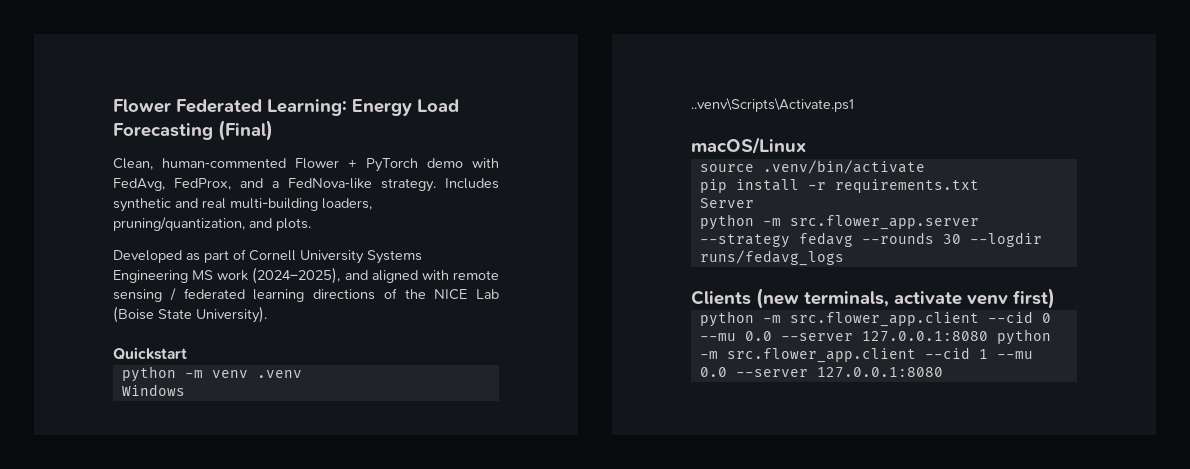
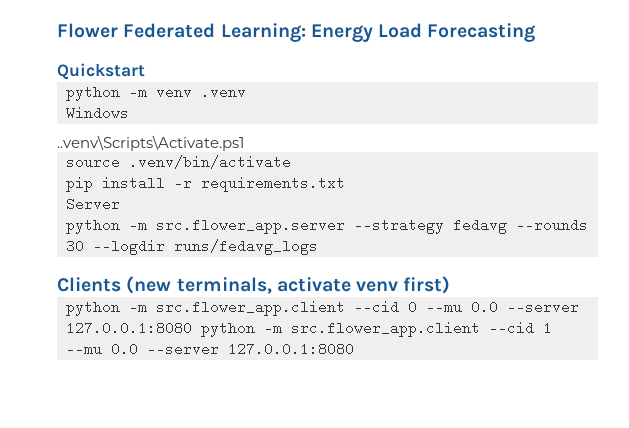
[218,120,273,141] [113,158,499,172] [113,178,499,192] [113,198,372,212] [113,217,311,231] [113,249,422,264] [113,267,500,284] [113,288,499,302] [113,306,267,323] (Final) // Clean, human‑commented Flower + PyTorch demo with FedAvg, FedProx, and a FedNova‑like strategy. Includes synthetic and real multi-building loaders, pruning/quantization, and plots. // Developed as part of Cornell University Systems Engineering MS work (2024–2025), and aligned with remote sensing / federated learning directions of the NICE Lab (Boise State University). -> (536, 32) none
[691,137,806,154] // macOS/Linux -> (244, 143) none

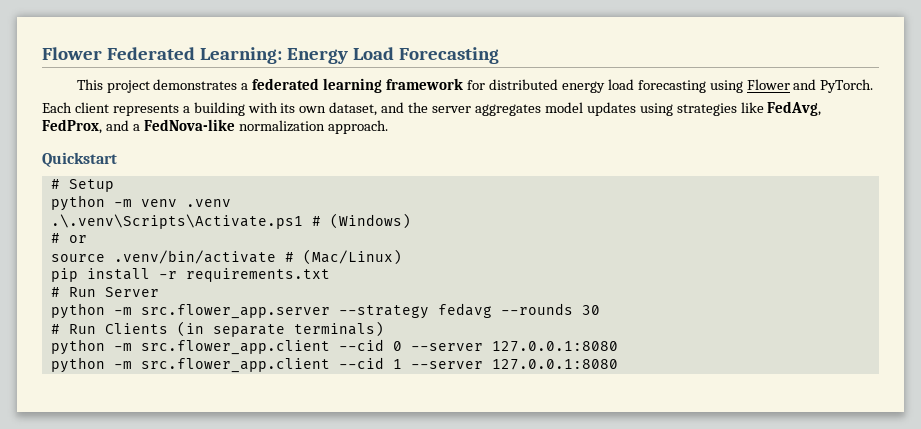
(536, 32) none -> [76,78,874,93] [42,101,822,116] [42,119,388,134] // This project demonstrates a federated learning framework for distributed energy load forecasting using Flower and PyTorch. // Each client represents a building with its own dataset, and the server aggregates model updates using strategies like FedAvg, FedProx, and a FedNova-like normalization approach.
(145, 71) none -> [50,179,114,192] // # Setup
[66,106,129,120] [57,135,244,151] Windows // ..venv\Scripts\Activate.ps1 -> [50,213,411,229] [50,233,87,243] .\.venv\Scripts\Activate.ps1 # (Windows) // # or
(291, 162) none -> [284,249,402,265] # (Mac/Linux)
(345, 184) none -> [50,287,96,297] # Run
[93,239,318,255] [57,276,451,294] --logdir runs/fedavg_logs // Clients (new terminals, activate venv first) -> [50,321,384,337] // # Run Clients (in separate terminals)
[426,300,579,314] [66,321,192,335] --mu 0.0 --server 127.0.0.1:8080 -> [410,341,618,352] --server 127.0.0.1:8080 //
[66,342,138,356] --mu 0.0 -> (402, 364) none

